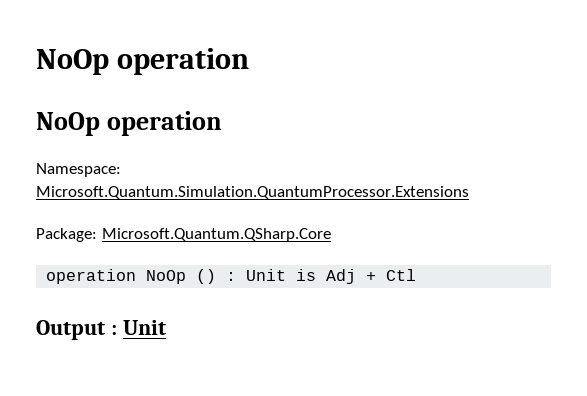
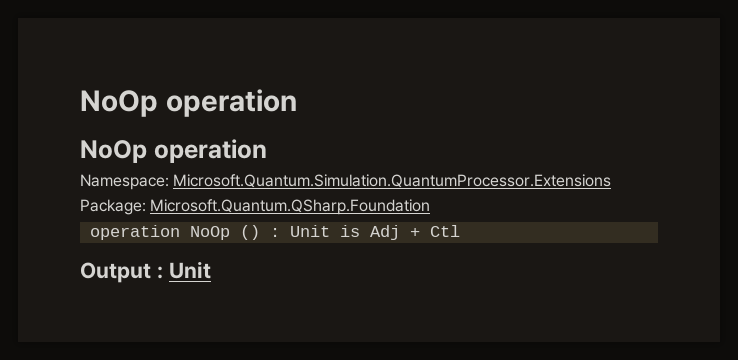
[101,228,331,242] Microsoft.Quantum.QSharp.Core -> [150,199,431,215] Microsoft.Quantum.QSharp.Foundation

